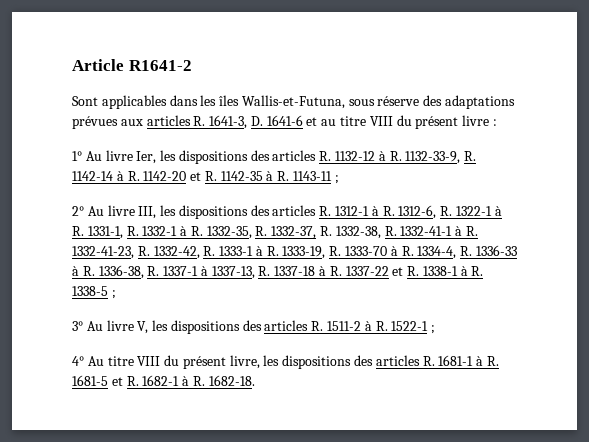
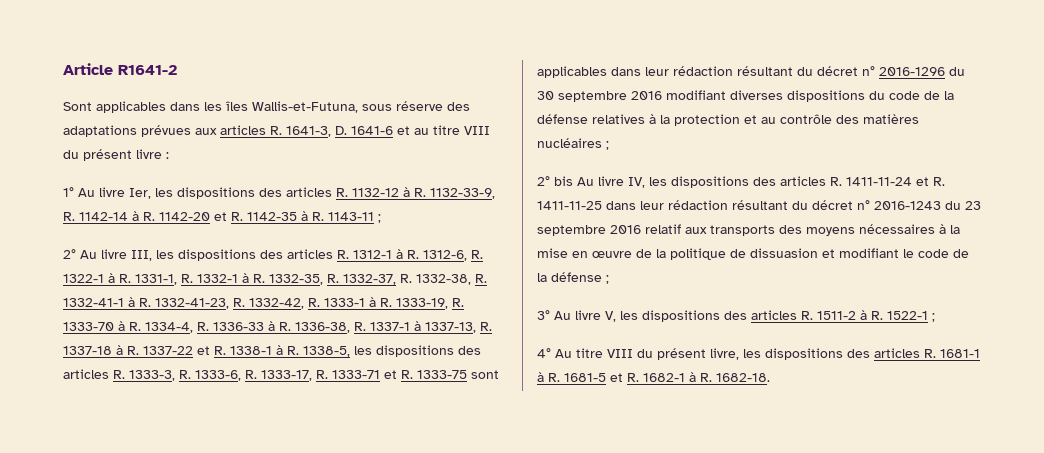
[72,286,108,296] 1338-5 -> [303,345,481,357] [63,369,499,381] [537,66,965,78] [537,90,954,102] [537,114,919,126] [537,138,609,150] [537,176,945,188] [537,200,981,210] [537,224,960,236] [537,248,969,260] [537,272,602,282] 1338-5, les dispositions des articles R. 1333-3, R. 1333-6, R. 1333-17, R. 1333-71 et R. 1333-75 sont applicables dans leur rédaction résultant du décret n° 2016-1296 du 30 septembre 2016 modifiant diverses dispositions du code de la défense relatives à la protection et au contrôle des matières nucléaires ; // 2° bis Au livre IV, les dispositions des articles R. 1411-11-24 et R. 1411-11-25 dans leur rédaction résultant du décret n° 2016-1243 du 23 septembre 2016 relatif aux transports des moyens nécessaires à la mise en œuvre de la politique de dissuasion et modifiant le code de la défense

